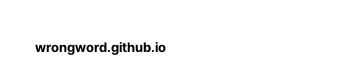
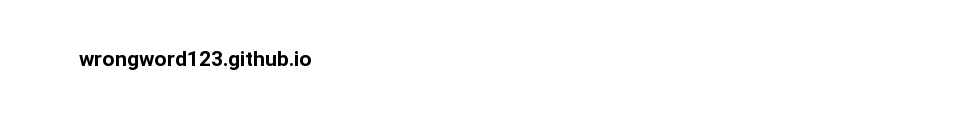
[35,41,166,55] wrongword.github.io -> [79,51,312,70] wrongword123.github.io

